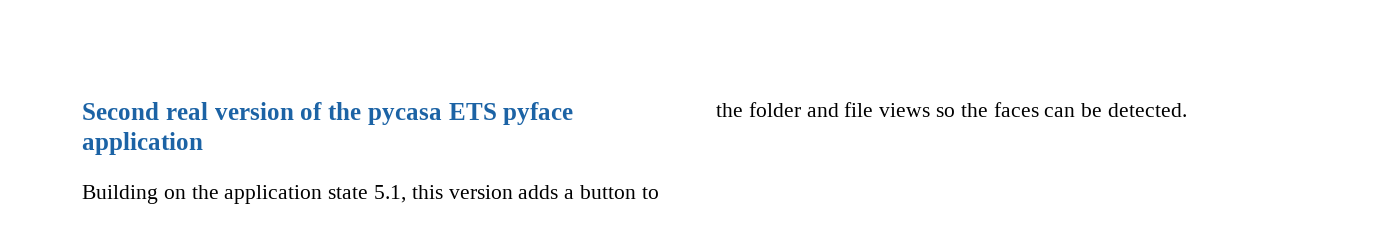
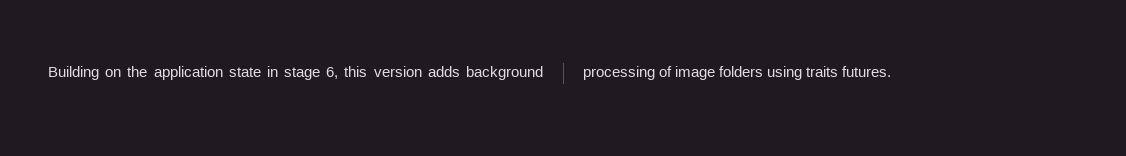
[82,102,574,125] [82,132,203,155] Second real version of the pycasa ETS pyface application // -> (48, 73) none
[374,185,659,203] [716,102,1188,117] 5.1, this version adds a button to the folder and file views so the faces can be detected. -> [266,66,892,80] in stage 6, this version adds background processing of image folders using traits futures.

